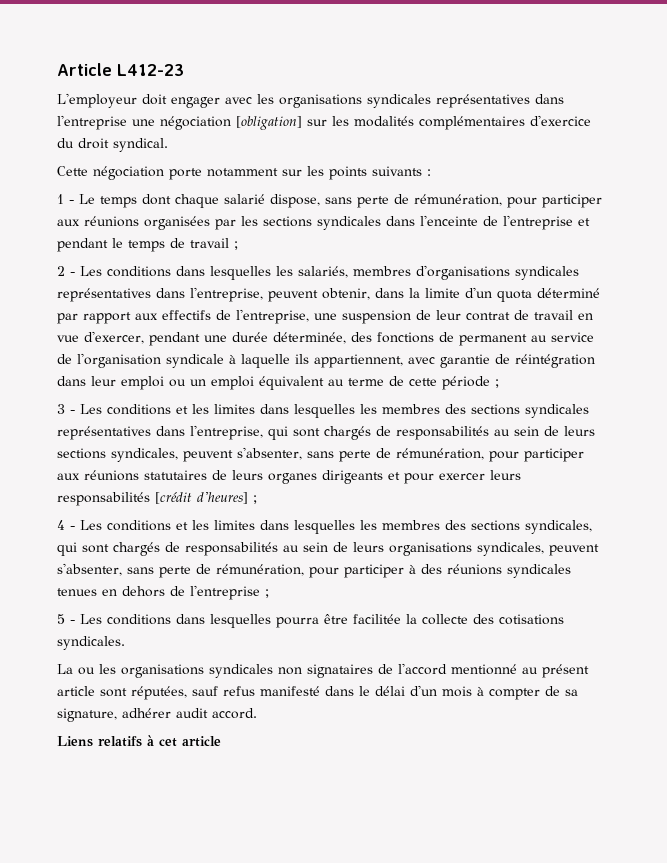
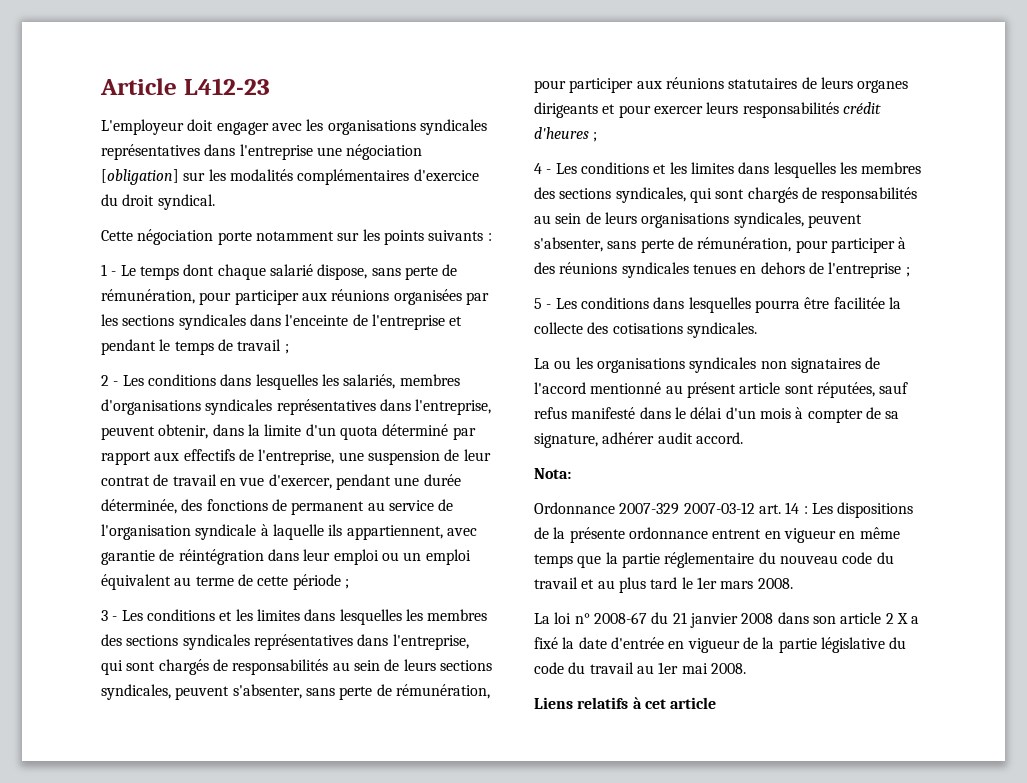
[155,492,248,504] [crédit d'heures] -> [842,102,881,114] [534,127,589,139] crédit d'heures
(257, 713) none -> [534,468,571,479] [534,502,914,518] [534,527,900,543] [534,552,894,568] [534,577,793,593] [534,612,920,628] [534,637,907,653] [534,662,746,674] // Nota: // Ordonnance 2007-329 2007-03-12 art. 14 : Les dispositions de la présente ordonnance entrent en vigueur en même temps que la partie réglementaire du nouveau code du travail et au plus tard le 1er mars 2008. // La loi n° 2008-67 du 21 janvier 2008 dans son article 2 X a fixé la date d'entrée en vigueur de la partie législative du code du travail au 1er mai 2008.

